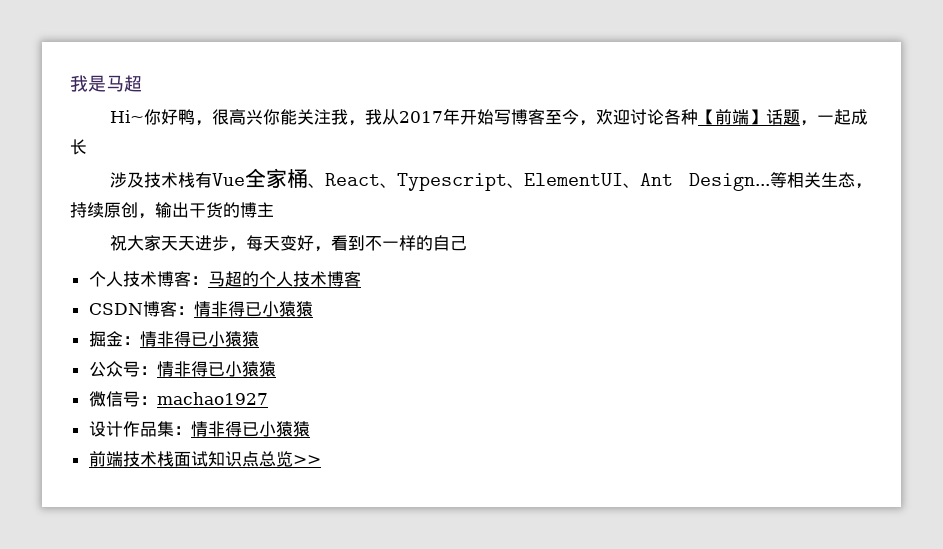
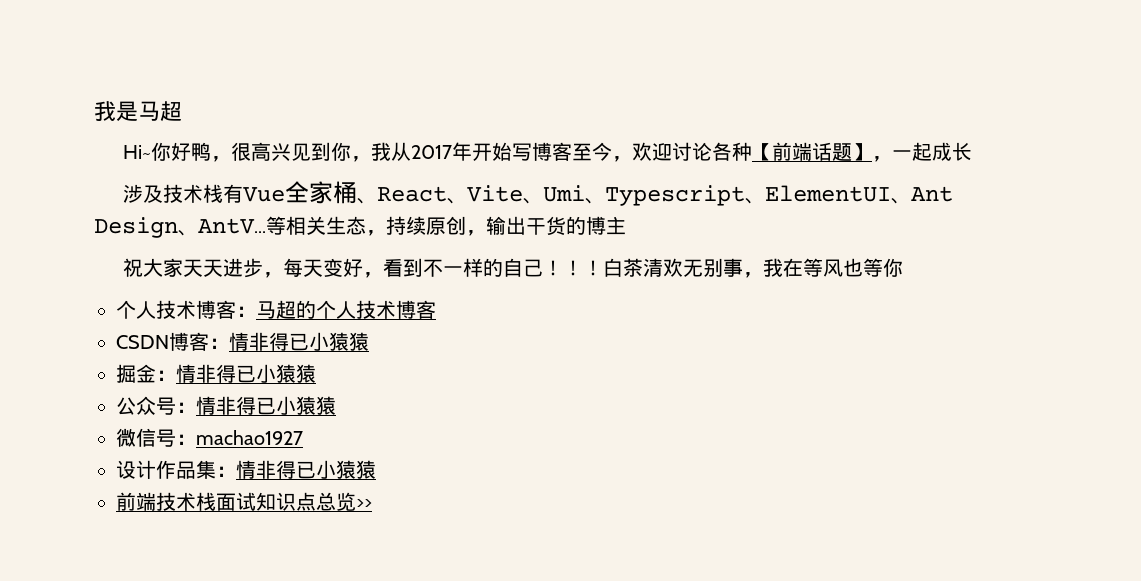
[262,109,348,125] 你能关注我 -> [291,142,352,161] 见到你
[748,109,800,125] 】话题 -> [812,142,873,161] 话题】
(397, 185) none -> [467,185,606,204] Vite、Umi、
[689,173,770,191] Design... -> [94,217,266,238] Design、AntV...
(467, 243) none -> [543,258,904,278] ！！！白茶清欢无别事，我在等风也等你

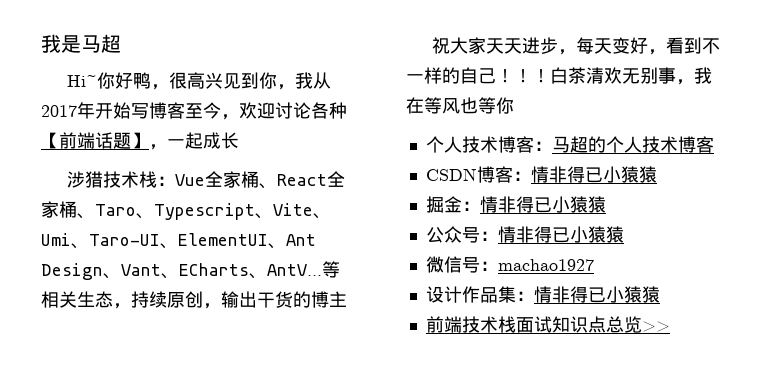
[143,184,244,203] 及技术栈有 -> [85,171,176,188] 猎技术栈：
(448, 194) none -> [327,171,346,187] [41,201,255,220] 全家桶、Taro、Typescript
[605,185,746,206] Typescript -> [89,234,160,246] Taro-UI
(198, 233) none -> [121,263,267,279] Vant、ECharts、

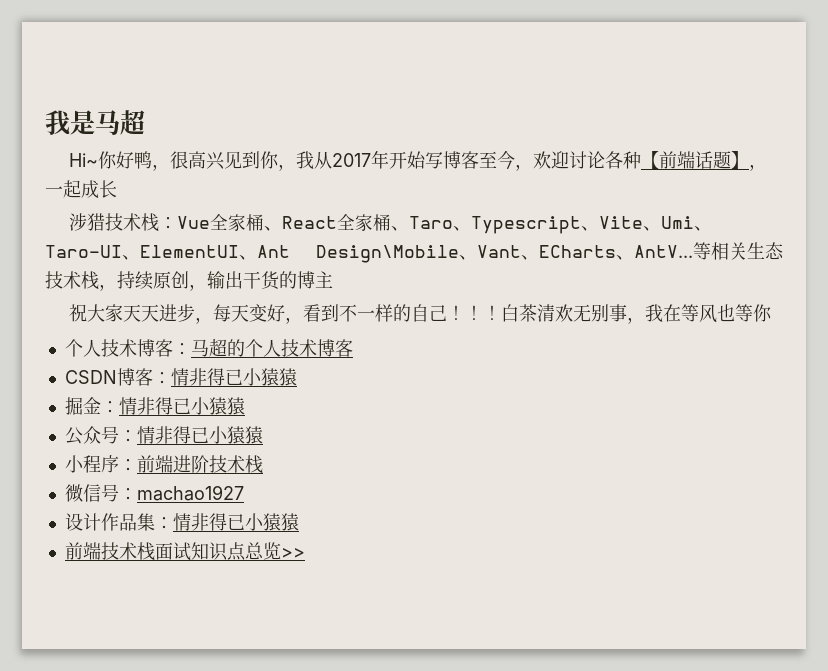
[41,263,103,280] Design -> [316,245,459,263] Design\Mobile
(113, 299) none -> [45,271,99,290] 技术栈
(624, 234) none -> [64,455,263,474] // 小程序：前端进阶技术栈

